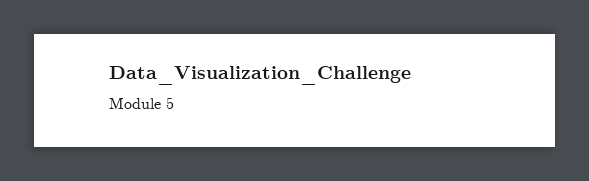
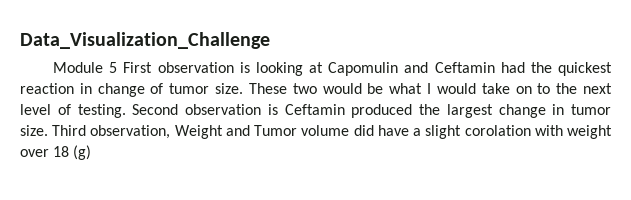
(174, 103) none -> [123,62,613,76] [20,83,612,97] [20,104,611,118] [20,125,612,139] [20,145,92,160] First observation is looking at Capomulin and Ceftamin had the quickest reaction in change of tumor size. These two would be what I would take on to the next level of testing. Second observation is Ceftamin produced the largest change in tumor size. Third observation, Weight and Tumor volume did have a slight corolation with weight over 18 (g)

